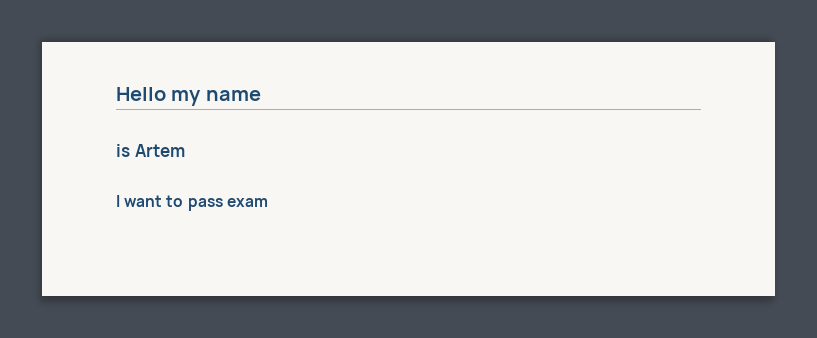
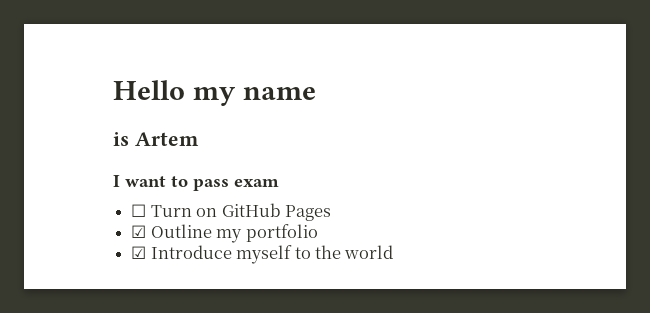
(268, 202) none -> [131,203,331,221] [131,224,318,243] [131,245,394,264] // ☐ Turn on GitHub Pages // ☑ Outline my portfolio // ☑ Introduce myself to the world

